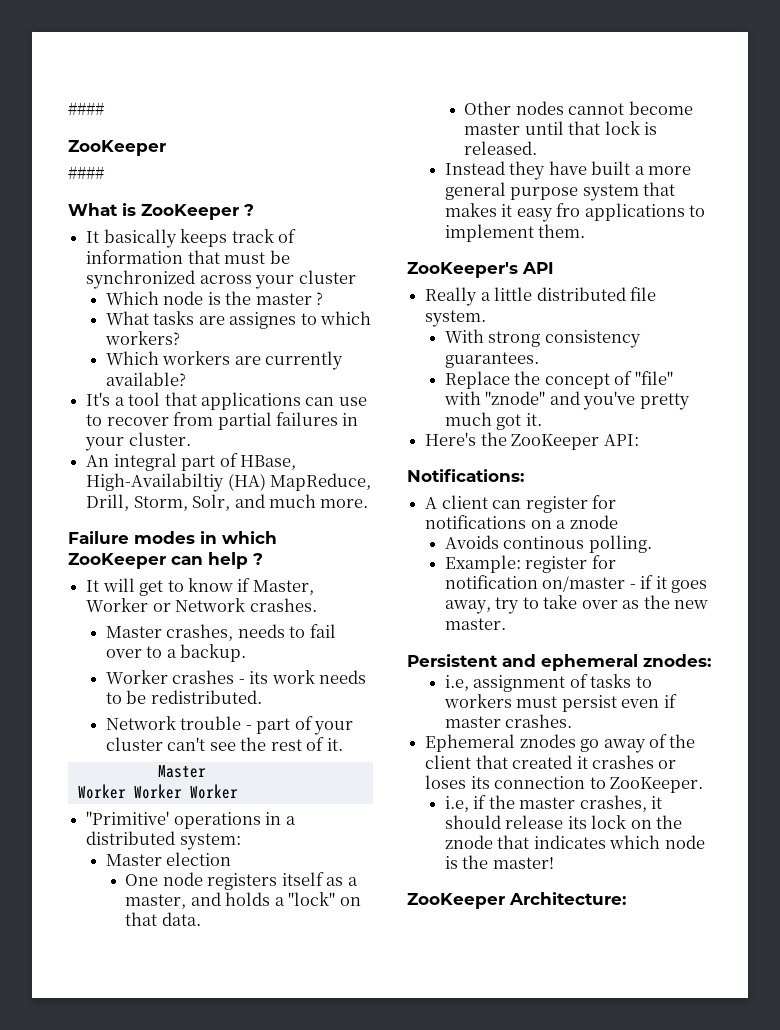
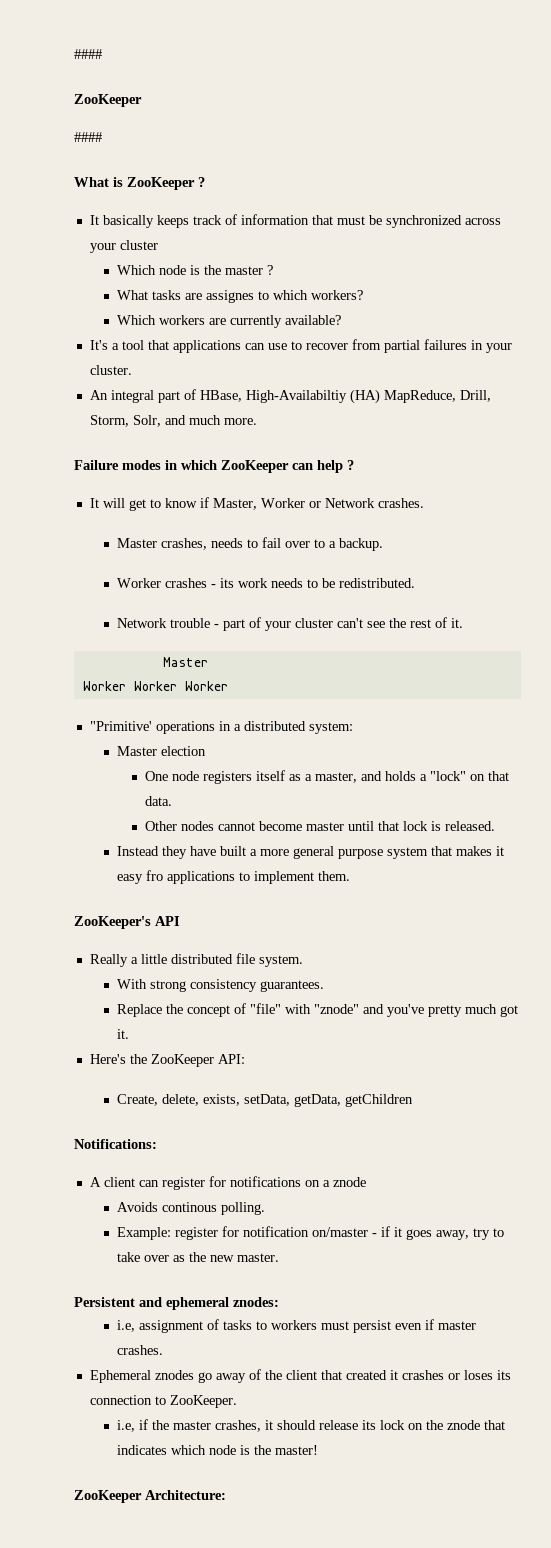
(639, 440) none -> [117,1094,414,1107] // Create, delete, exists, setData, getData, getChildren

